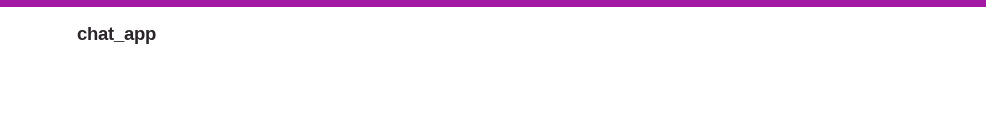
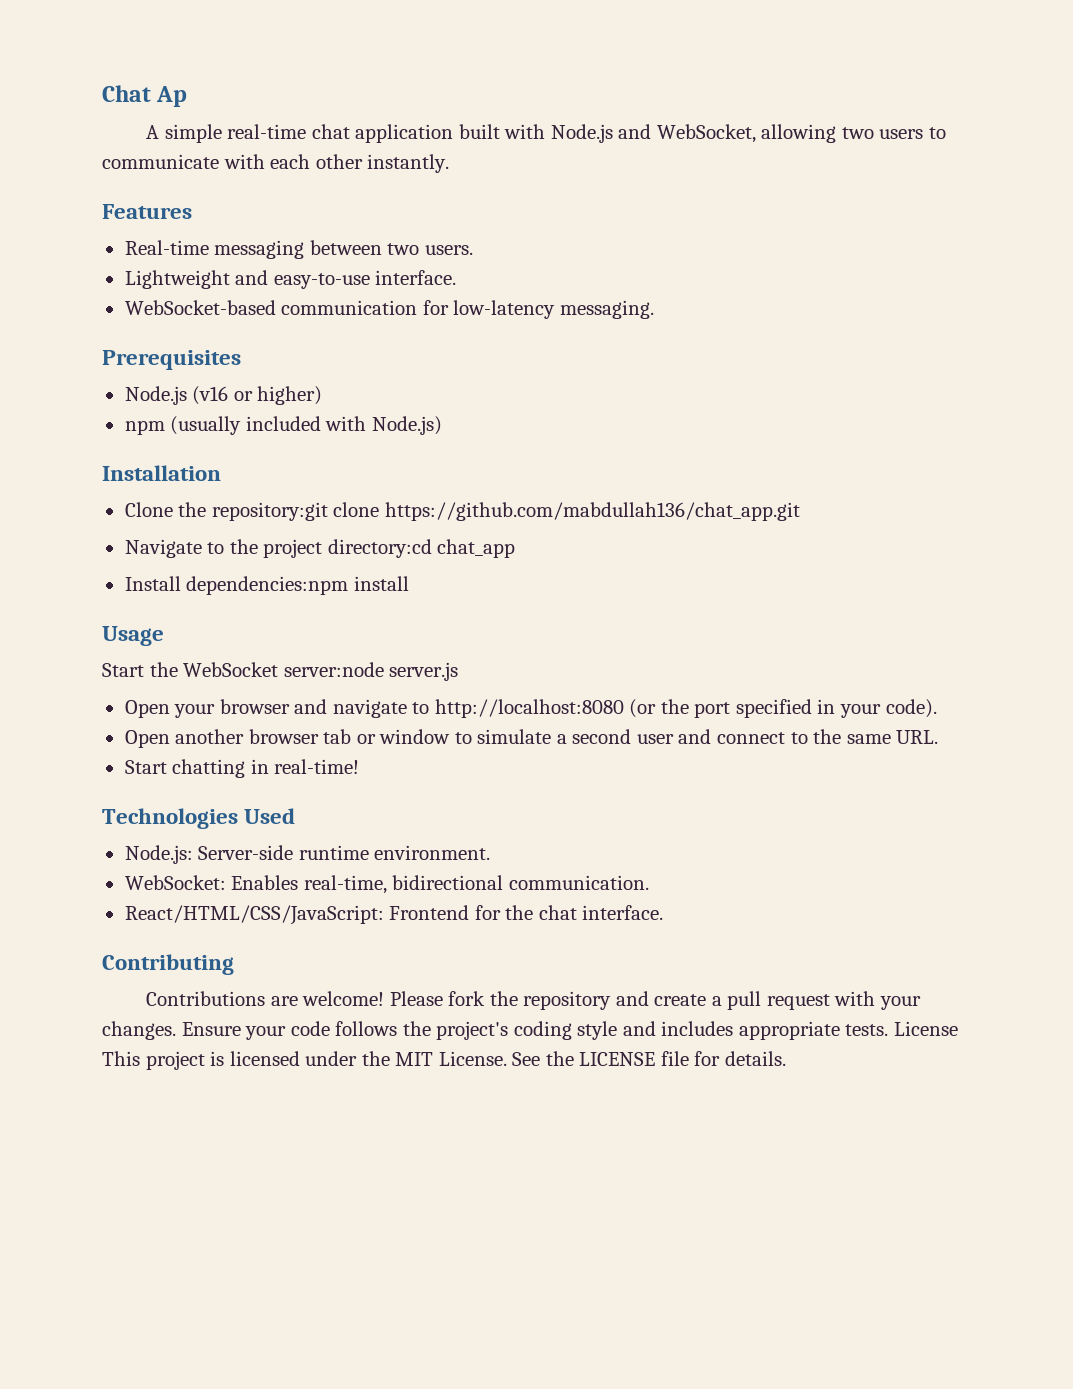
[77,27,156,44] chat_app -> [102,85,188,107] [146,124,947,143] [102,154,450,173] [102,204,192,219] [124,240,473,259] [124,270,457,289] [124,300,654,319] [102,350,241,370] [124,386,323,405] [124,416,442,435] [102,465,221,481] [124,502,800,521] [124,539,516,558] [124,576,409,595] [102,626,164,646] [102,662,459,681] [124,699,937,718] [124,729,939,748] [124,759,360,778] [102,808,296,829] [124,845,491,864] [124,875,649,894] [124,905,664,925] [102,954,234,975] [146,991,922,1010] [102,1021,958,1040] [102,1051,786,1070] Chat Ap // A simple real-time chat application built with Node.js and WebSocket, allowing two users to communicate with each other instantly. // Features // Real-time messaging between two users. // Lightweight and easy-to-use interface. // WebSocket-based communication for low-latency messaging. // Prerequisites // Node.js (v16 or higher) // npm (usually included with Node.js) // Installation // Clone the repository:git clone https://github.com/mabdullah136/chat_app.git // Navigate to the project directory:cd chat_app // Install dependencies:npm install // Usage // Start the WebSocket server:node server.js // Open your browser and navigate to http://localhost:8080 (or the port specified in your code). // Open another browser tab or window to simulate a second user and connect to the same URL. // Start chatting in real-time! // Technologies Used // Node.js: Server-side runtime environment. // WebSocket: Enables real-time, bidirectional communication. // React/HTML/CSS/JavaScript: Frontend for the chat interface. // Contributing // Contributions are welcome! Please fork the repository and create a pull request with your changes. Ensure your code follows the project's coding style and includes appropriate tests. License This project is licensed under the MIT License. See the LICENSE file for details.

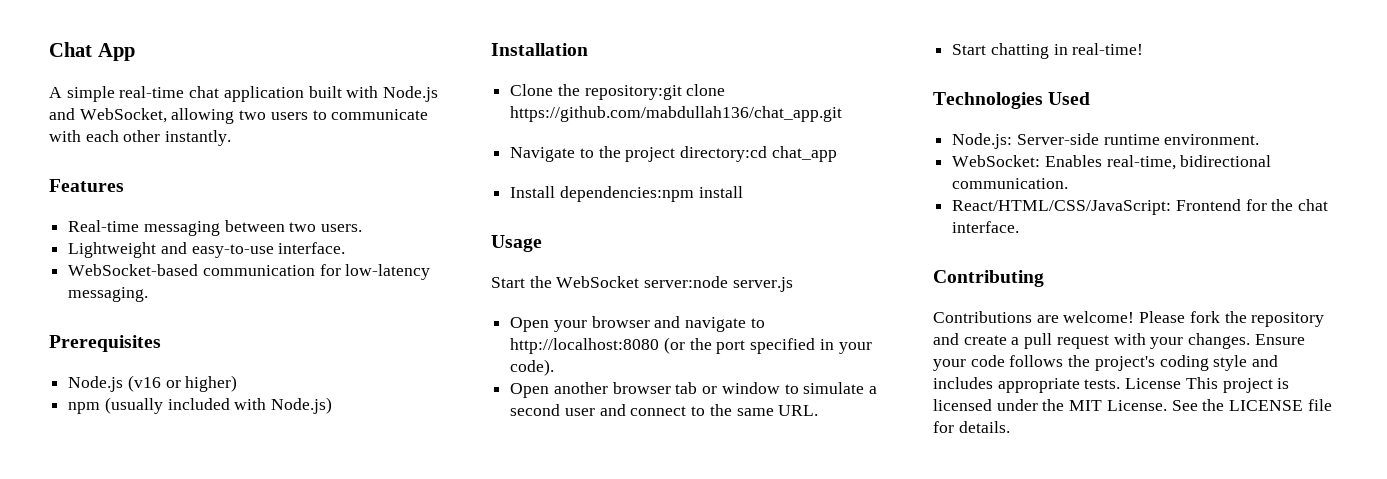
[156,86,188,107] Ap -> [97,43,135,61] App

